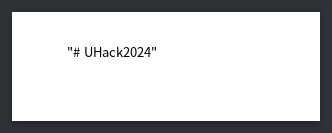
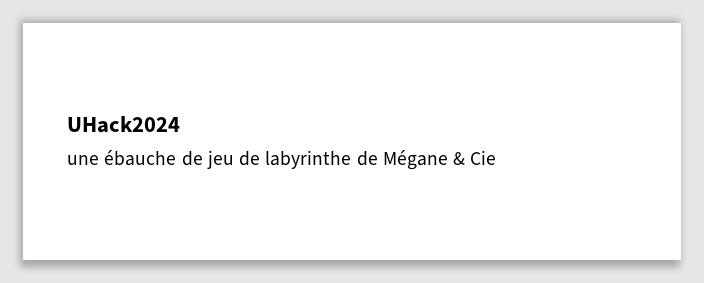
[67,46,157,57] "# UHack2024" -> [67,116,180,133] [67,150,497,170] UHack2024 // une ébauche de jeu de labyrinthe de Mégane & Cie

